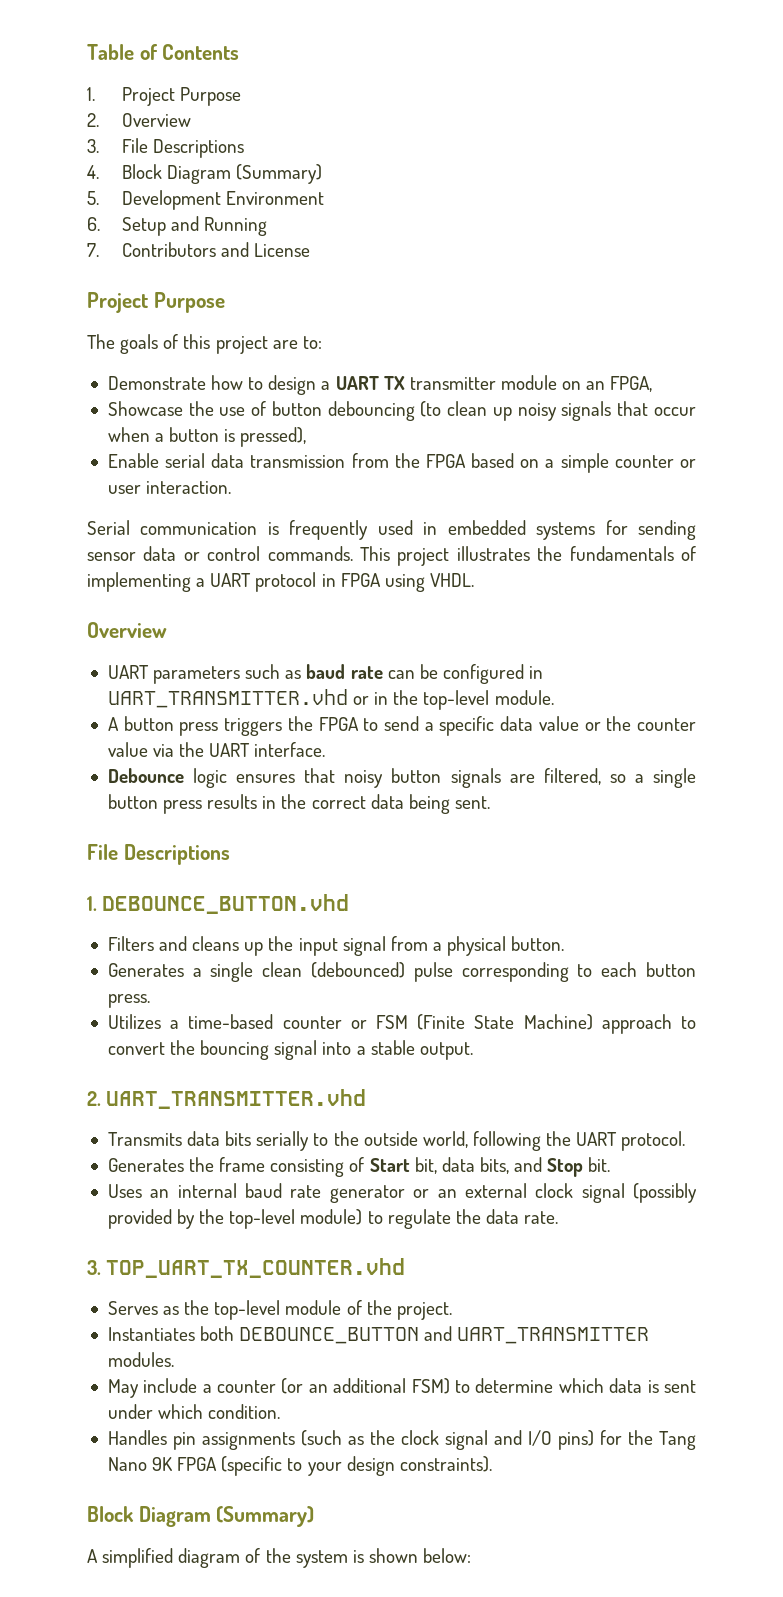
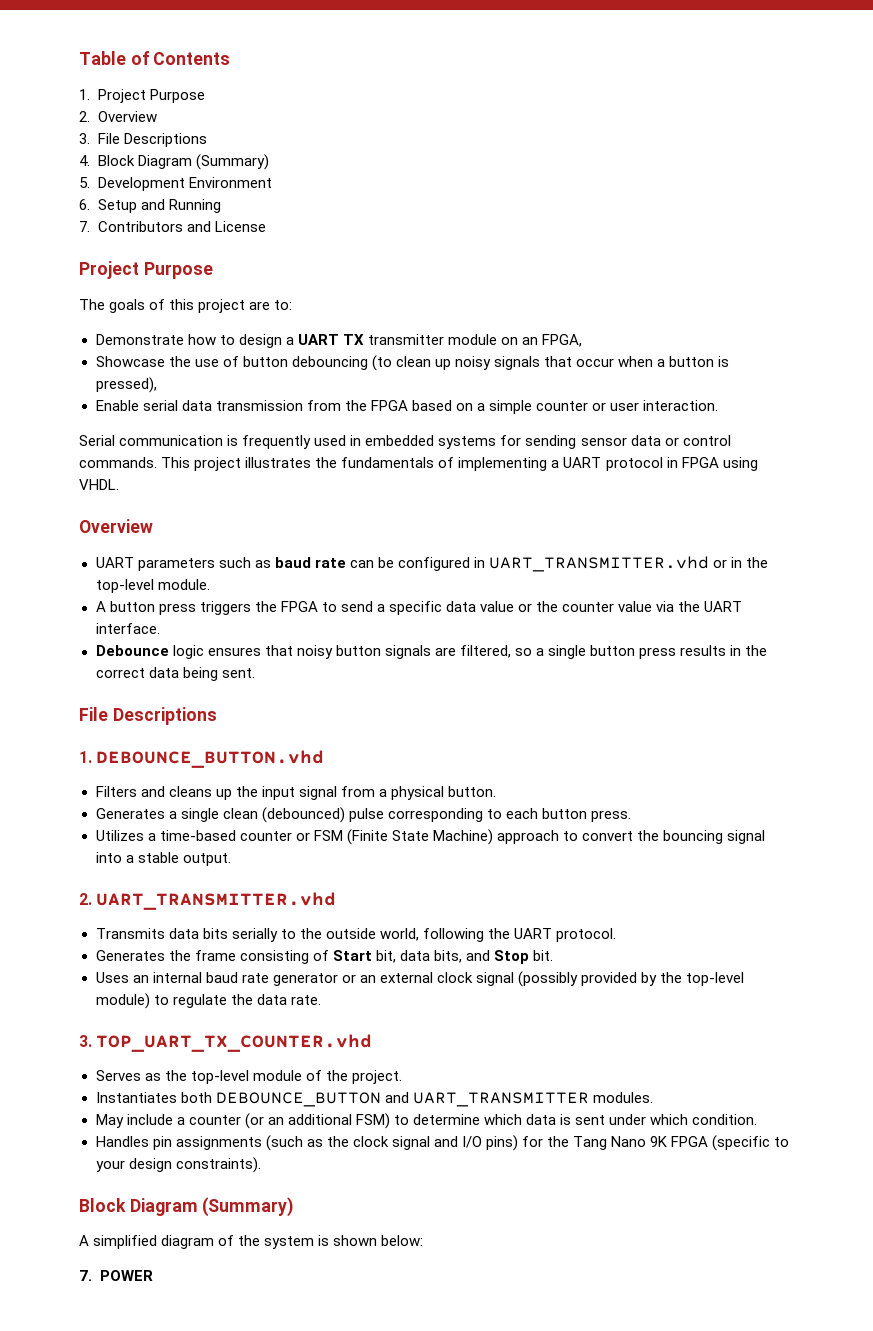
(472, 1555) none -> [79,1270,153,1281] // 7. POWER

